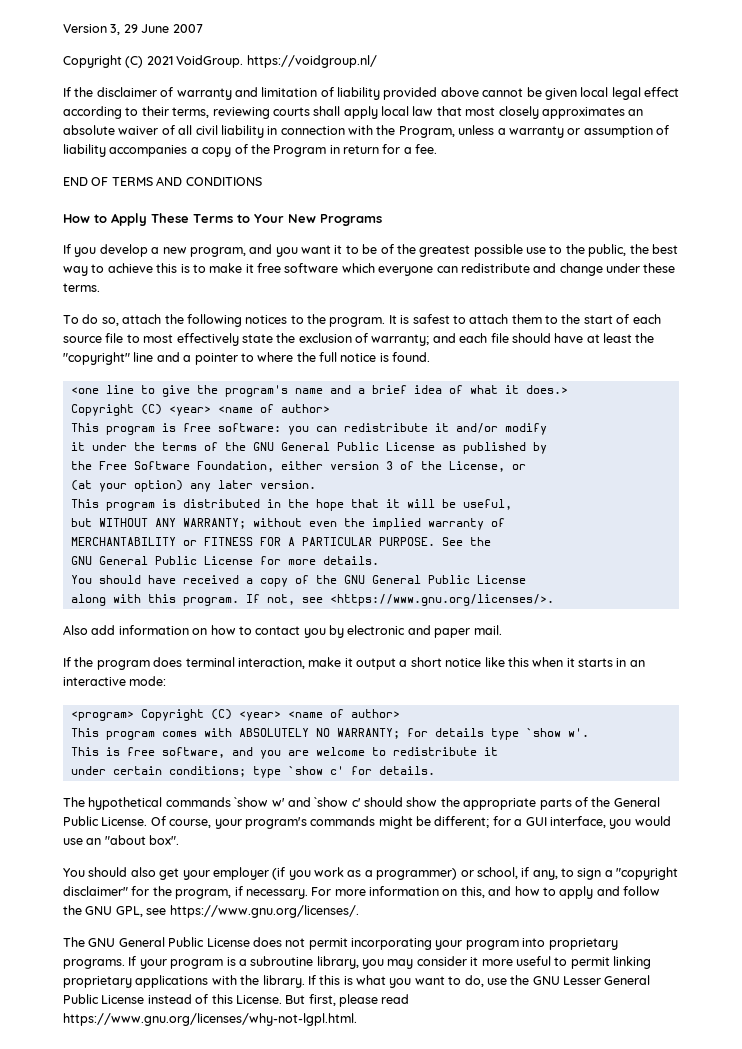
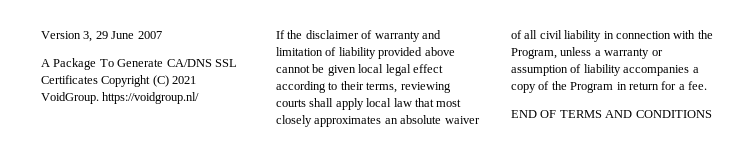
(203, 28) none -> [41,58,237,70] [41,75,98,84] A Package To Generate CA/DNS SSL Certificates
[63,213,382,226] [63,244,678,257] [63,263,676,276] [63,283,100,292] [63,314,661,327] [63,333,655,346] [63,352,431,365] [70,385,568,397] [70,404,330,416] [70,423,547,435] [70,442,547,454] [70,461,526,472] [70,480,316,492] [70,499,512,511] [70,518,505,530] [70,537,491,546] [70,556,379,565] [70,575,526,587] [70,594,554,606] [63,625,502,638] [63,657,645,670] [63,676,167,686] [70,709,400,721] [70,728,589,740] [70,747,498,759] [70,766,435,778] [63,797,660,810] [63,816,671,829] [63,835,180,845] [63,867,679,880] [63,886,660,899] [63,905,359,918] [63,937,618,950] [63,956,651,969] [63,975,651,988] [63,994,410,1007] [63,1013,357,1026] // How to Apply These Terms to Your New Programs // If you develop a new program, and you want it to be of the greatest possible use to the public, the best way to achieve this is to make it free software which everyone can redistribute and change under these terms. // To do so, attach the following notices to the program. It is safest to attach them to the start of each source file to most effectively state the exclusion of warranty; and each file should have at least the "copyright" line and a pointer to where the full notice is found. // <one line to give the program's name and a brief idea of what it does.> // Copyright (C) <year> <name of author> // This program is free software: you can redistribute it and/or modify // it under the terms of the GNU General Public License as published by // the Free Software Foundation, either version 3 of the License, or // (at your option) any later version. // This program is distributed in the hope that it will be useful, // but WITHOUT ANY WARRANTY; without even the implied warranty of // MERCHANTABILITY or FITNESS FOR A PARTICULAR PURPOSE. See the // GNU General Public License for more details. // You should have received a copy of the GNU General Public License // along with this program. If not, see <https://www.gnu.org/licenses/>. // Also add information on how to contact you by electronic and paper mail. // If the program does terminal interaction, make it output a short notice like this when it starts in an interactive mode: // <program> Copyright (C) <year> <name of author> // This program comes with ABSOLUTELY NO WARRANTY; for details type `show w'. // This is free software, and you are welcome to redistribute it // under certain conditions; type `show c' for details. // The hypothetical commands `show w' and `show c' should show the appropriate parts of the General Public License. Of course, your program's commands might be different; for a GUI interface, you would use an "about box". // You should also get your employer (if you work as a programmer) or school, if any, to sign a "copyright disclaimer" for the program, if necessary. For more information on this, and how to apply and follow the GNU GPL, see https://www.gnu.org/licenses/. // The GNU General Public License does not permit incorporating your program into proprietary programs. If your program is a subroutine library, you may consider it more useful to permit linking proprietary applications with the library. If this is what you want to do, use the GNU Lesser General Public License instead of this License. But first, please read https://www.gnu.org/licenses/why-not-lgpl.html. -> (712, 114) none

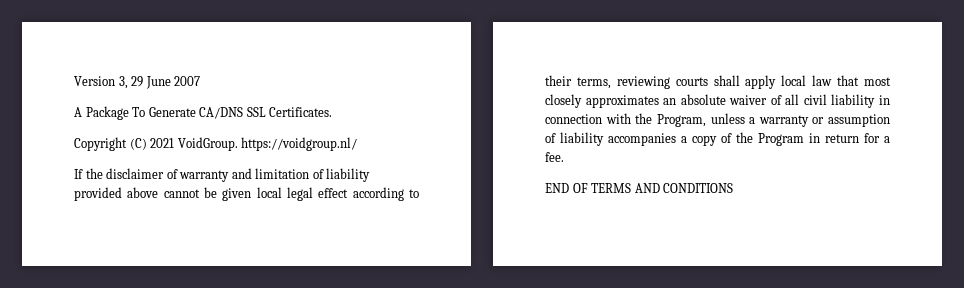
[41,75,98,84] Certificates -> [269,107,333,117] Certificates. //

